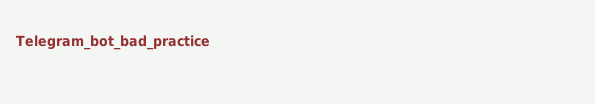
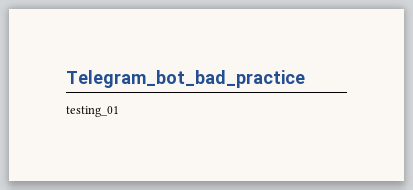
(210, 42) none -> [66,106,119,117] // testing_01

